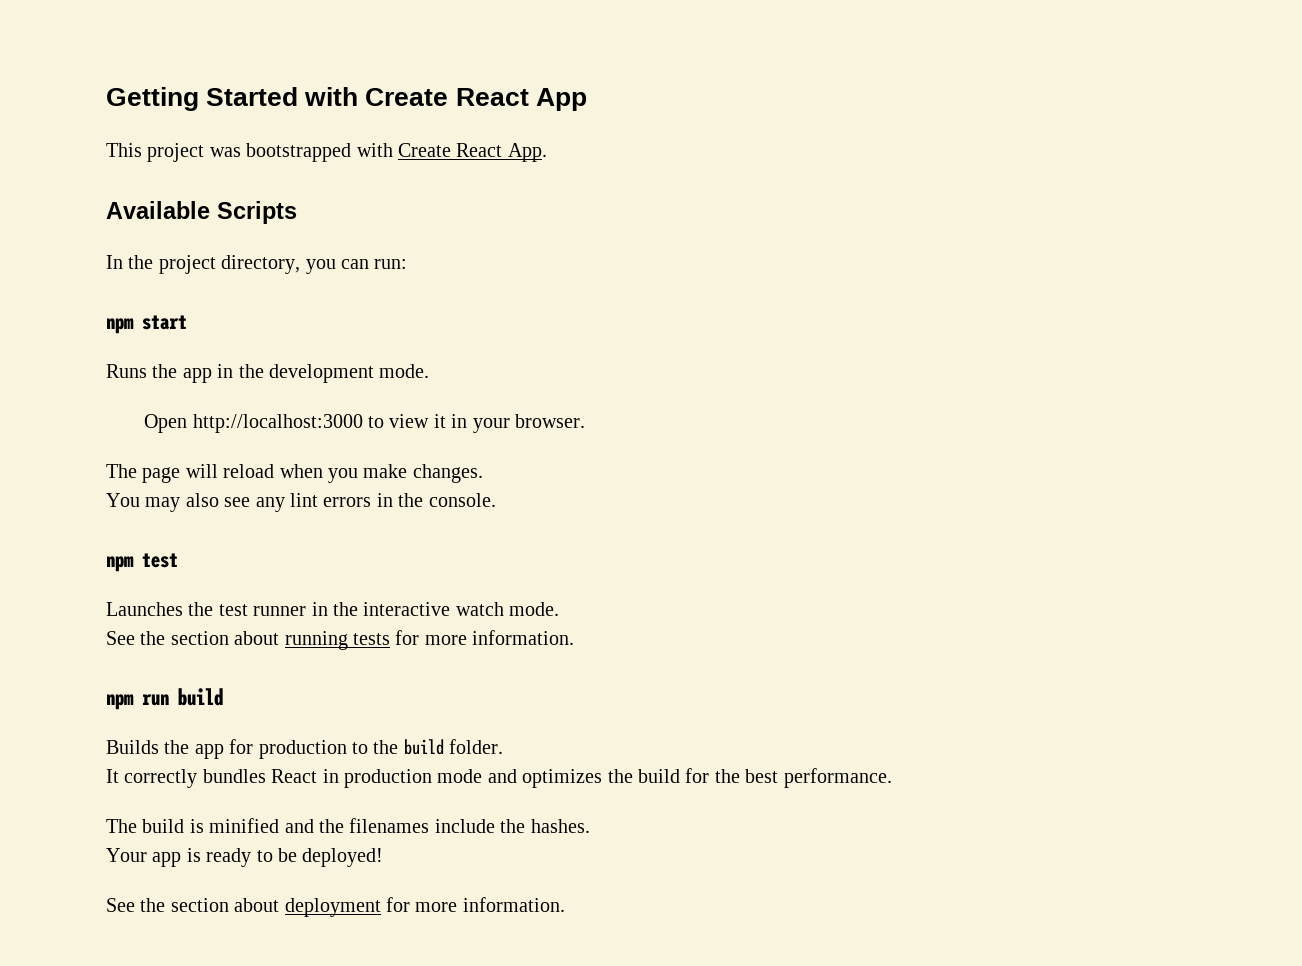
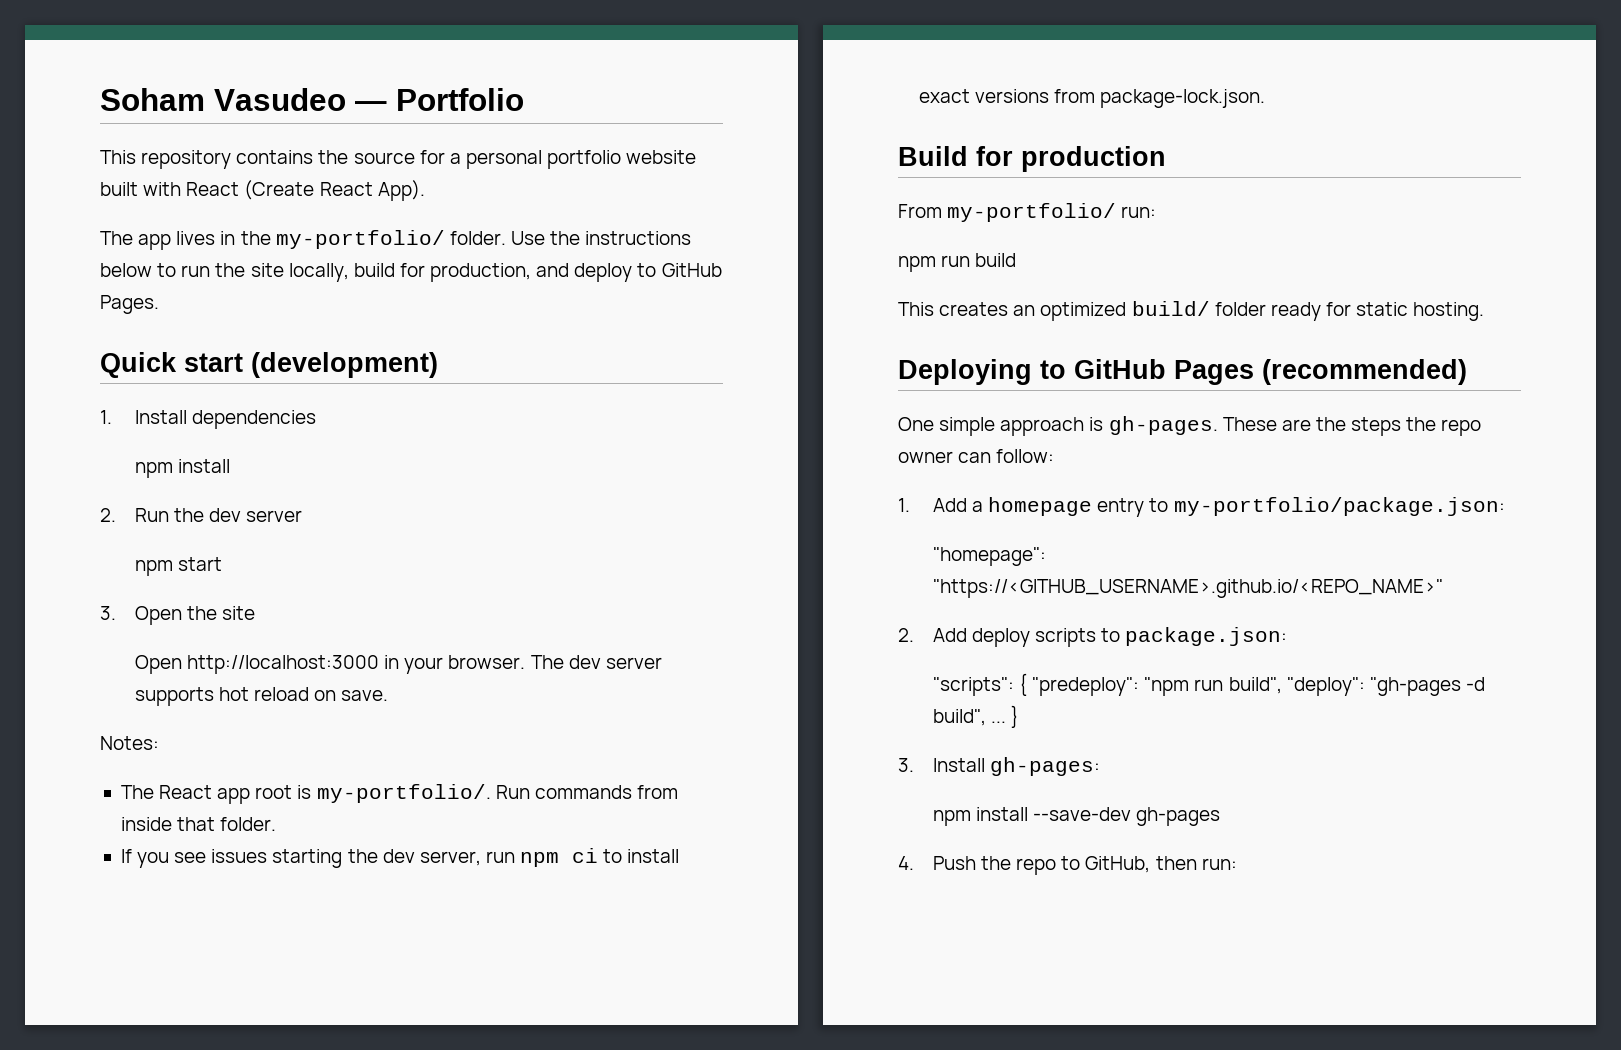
[106,87,587,111] [106,143,547,162] [106,201,297,224] [106,255,408,274] [106,315,187,334] [106,364,430,383] Getting Started with Create React App // This project was bootstrapped with Create React App. // Available Scripts // In the project directory, you can run: // npm start // Runs the app in the development mode. -> [100,88,524,111] [100,150,697,169] [100,180,425,201] [100,230,692,250] [100,263,722,282] [100,295,159,314] [100,352,438,378] [100,410,317,429] [134,459,231,478] [100,508,303,522] [134,557,223,576] [100,606,256,625] Soham Vasudeo — Portfolio // This repository contains the source for a personal portfolio website built with React (Create React App). // The app lives in the my-portfolio/ folder. Use the instructions below to run the site locally, build for production, and deploy to GitHub Pages. // Quick start (development) // 1. Install dependencies // npm install // 2. Run the dev server // npm start // 3. Open the site
[368,414,446,428] to view it -> (380, 664) none
[106,464,483,483] [106,493,496,512] [106,553,178,572] [106,602,560,616] [106,630,575,650] [106,688,223,710] [106,739,504,759] [106,768,892,788] [106,818,590,833] [106,848,384,867] [106,897,565,917] // The page will reload when you make changes. // You may also see any lint errors in the console. // npm test // Launches the test runner in the interactive watch mode. // See the section about running tests for more information. // npm run build // Builds the app for production to the build folder. // It correctly bundles React in production mode and optimizes the build for the best performance. // The build is minified and the filenames include the hashes. // Your app is ready to be deployed! // See the section about deployment for more information. -> [530,655,662,669] [134,687,389,706] [100,736,159,750] [120,784,678,804] [120,817,277,831] [120,848,680,868] [918,89,1266,108] [898,146,1166,172] [898,203,1157,222] [898,253,1017,272] [898,301,1485,321] [898,359,1467,385] [898,416,1482,436] [898,449,1055,463] [898,497,1505,517] [932,547,1046,566] [932,579,1443,598] [898,627,1288,647] [932,673,1485,696] [932,705,1020,728] [898,757,1101,776] [932,807,1221,826] [898,856,1237,875] The dev server supports hot reload on save. // Notes: // The React app root is my-portfolio/. Run commands from inside that folder. // If you see issues starting the dev server, run npm ci to install exact versions from package-lock.json. // Build for production // From my-portfolio/ run: // npm run build // This creates an optimized build/ folder ready for static hosting. // Deploying to GitHub Pages (recommended) // One simple approach is gh-pages. These are the steps the repo owner can follow: // 1. Add a homepage entry to my-portfolio/package.json: // "homepage": "https://<GITHUB_USERNAME>.github.io/<REPO_NAME>" // 2. Add deploy scripts to package.json: // "scripts": { "predeploy": "npm run build", "deploy": "gh-pages -d build", ... } // 3. Install gh-pages: // npm install --save-dev gh-pages // 4. Push the repo to GitHub, then run:

